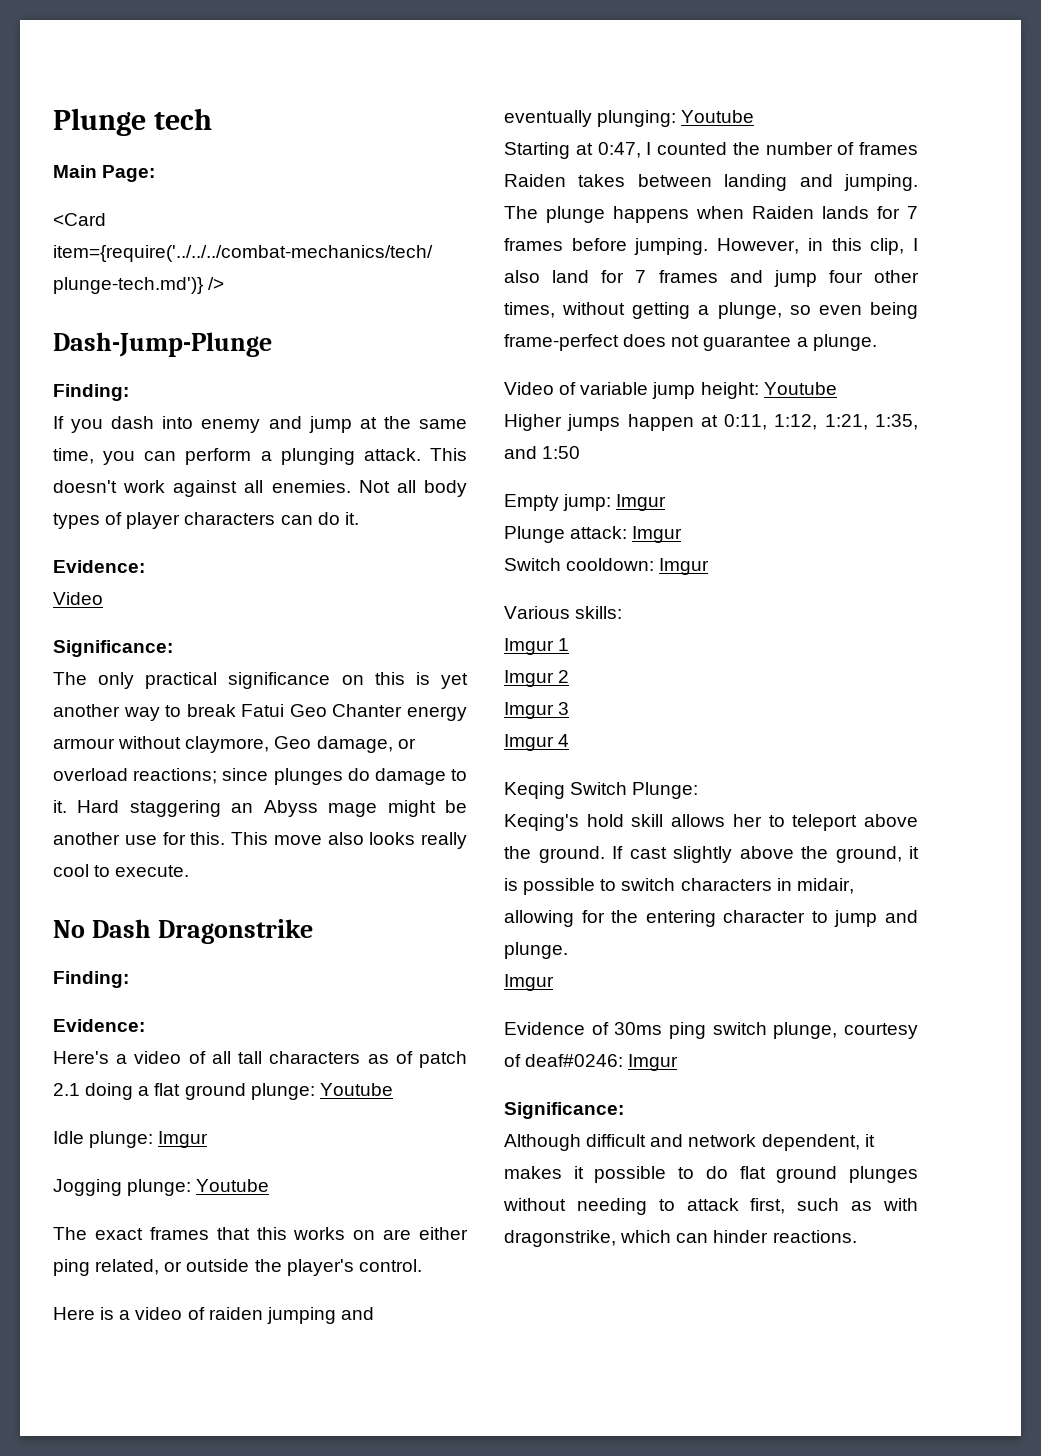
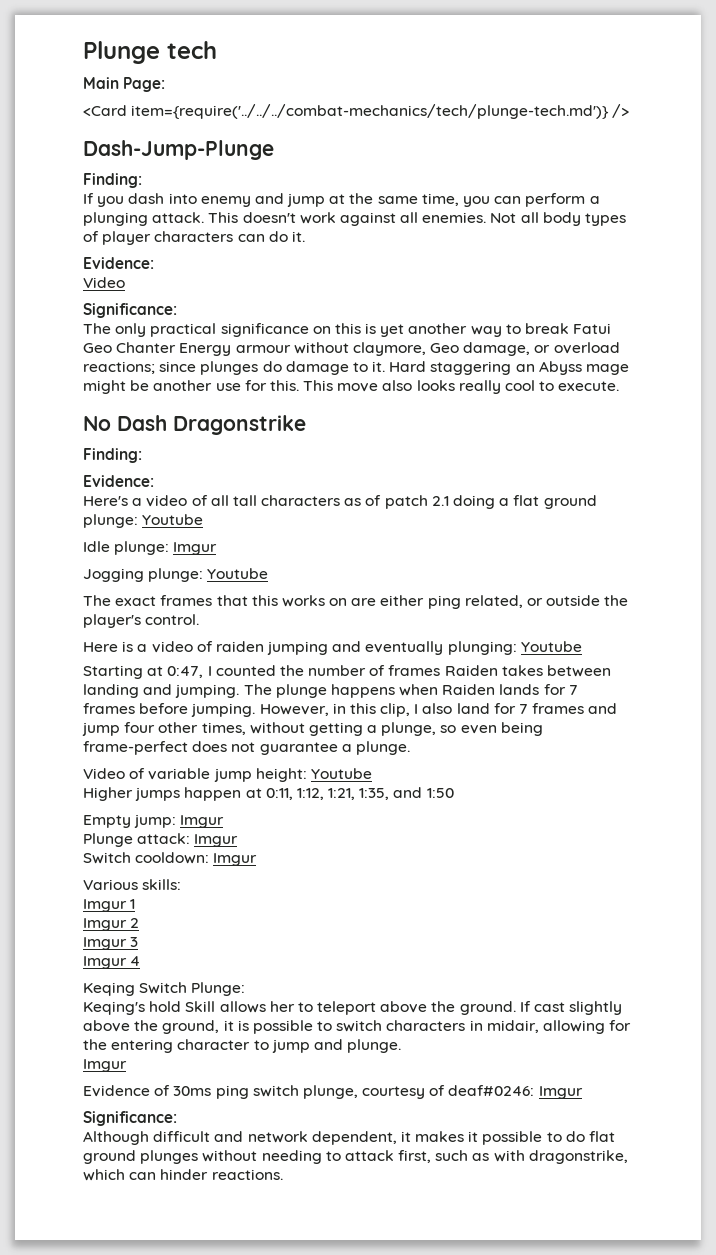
[406,706,467,721] energy -> [179,343,232,356] Energy
[631,814,664,827] skill -> [185,1001,216,1012] Skill

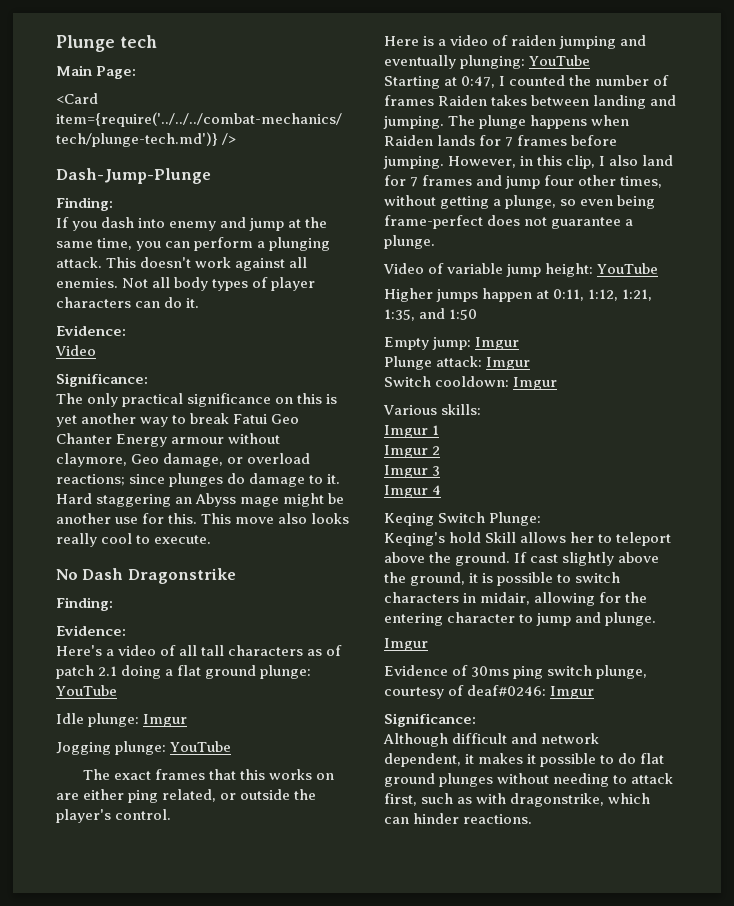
[142,514,204,525] Youtube -> [56,685,117,696] YouTube
[207,568,269,579] Youtube -> [170,741,232,752] YouTube
[520,641,582,652] Youtube -> [529,55,591,66] YouTube
[310,768,372,779] Youtube -> [597,263,659,274] YouTube

